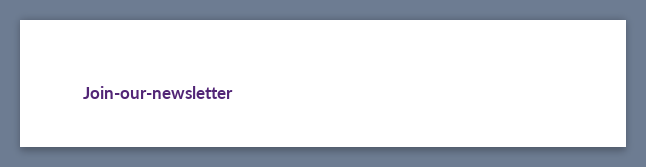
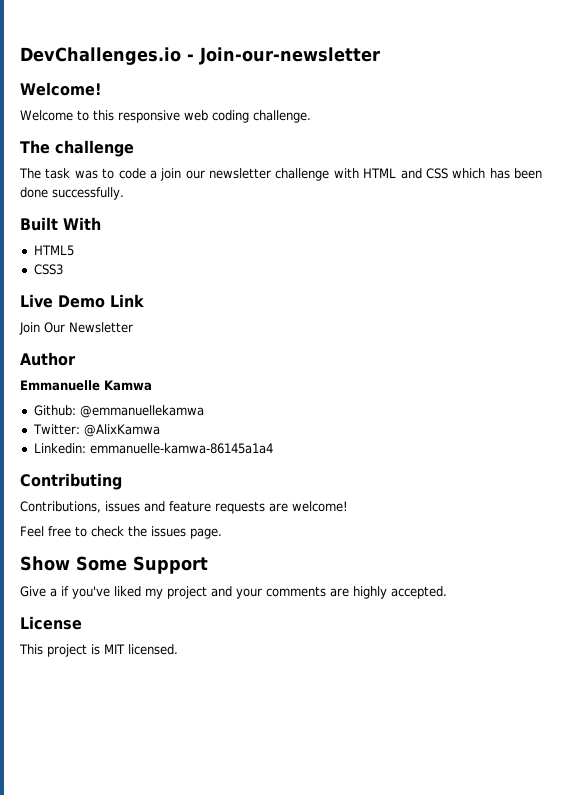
(83, 92) none -> [20,47,194,65] DevChallenges.io -
(233, 92) none -> [20,82,102,96] [20,110,311,123] [20,140,134,157] [19,168,542,181] [20,187,124,200] [20,217,101,231] [33,245,74,256] [33,264,63,275] [20,294,144,308] [19,322,133,335] [20,352,76,366] [20,380,152,391] [33,405,204,418] [32,424,160,437] [33,443,273,454] [20,473,122,490] [20,501,348,514] [20,526,222,539] [20,556,208,574] [20,586,447,599] [20,616,82,630] [19,644,178,657] // Welcome! // Welcome to this responsive web coding challenge. // The challenge // The task was to code a join our newsletter challenge with HTML and CSS which has been done successfully. // Built With // HTML5 // CSS3 // Live Demo Link // Join Our Newsletter // Author // Emmanuelle Kamwa // Github: @emmanuellekamwa // Twitter: @AlixKamwa // Linkedin: emmanuelle-kamwa-86145a1a4 // Contributing // Contributions, issues and feature requests are welcome! // Feel free to check the issues page. // Show Some Support // Give a if you've liked my project and your comments are highly accepted. // License // This project is MIT licensed.

